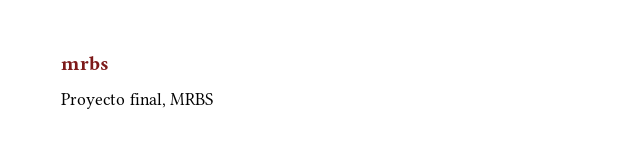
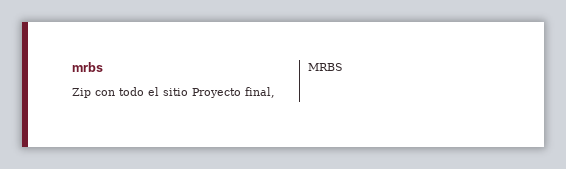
(109, 63) none -> [72,87,188,98] Zip con todo el sitio

